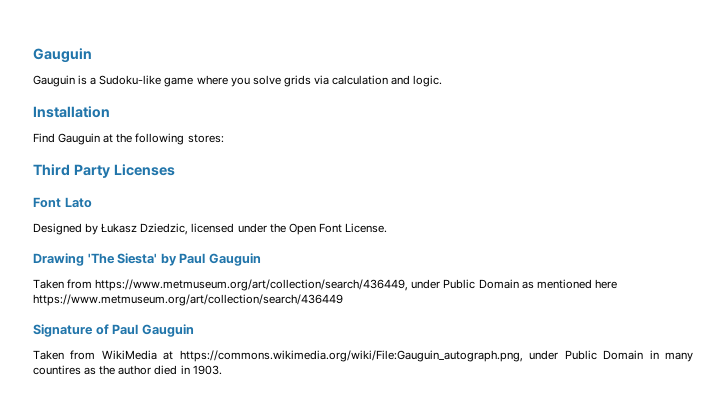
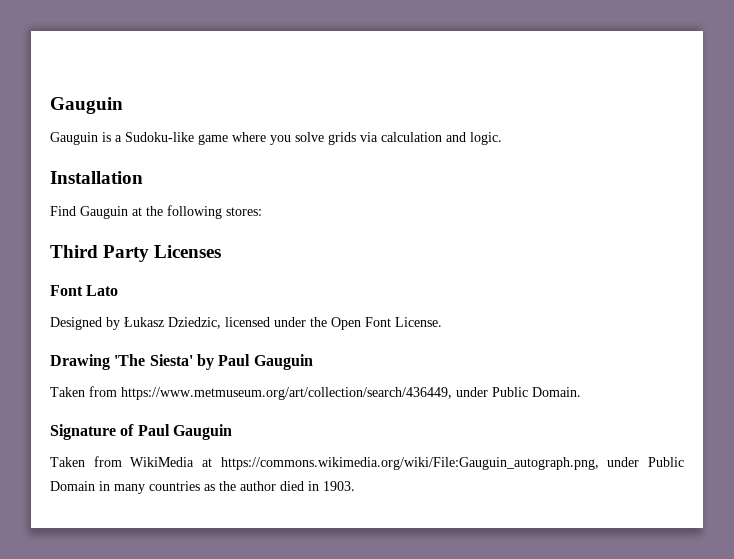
[478,279,617,289] [33,294,343,306] Domain as mentioned here https://www.metmuseum.org/art/collection/search/436449 -> [532,387,581,397] Domain.
[33,365,81,375] countires -> [149,481,200,491] countries

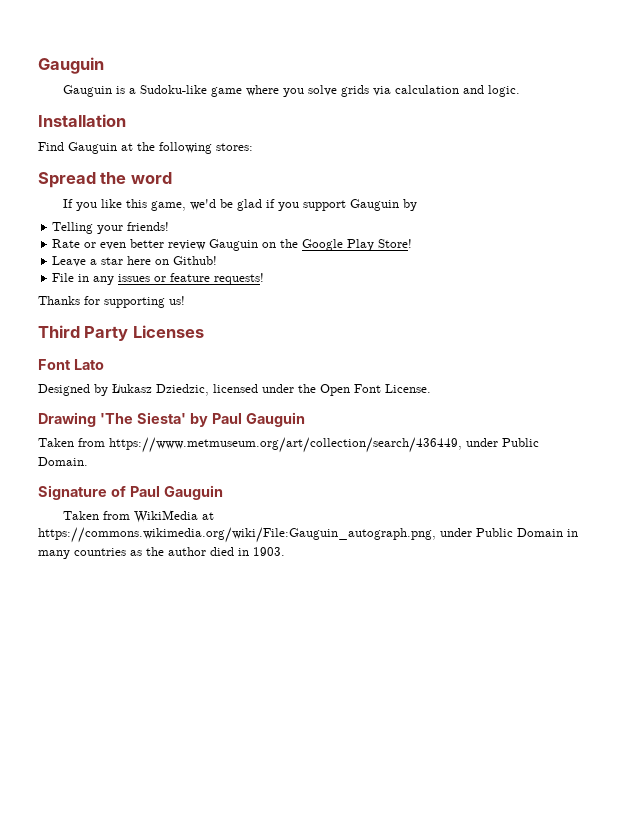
(262, 211) none -> [38,172,172,188] [63,199,418,211] [52,222,170,234] [52,239,413,251] [52,256,218,267] [52,273,265,285] [38,296,185,308] // Spread the word // If you like this game, we'd be glad if you support Gauguin by // Telling your friends! // Rate or even better review Gauguin on the Google Play Store! // Leave a star here on Github! // File in any issues or feature requests! // Thanks for supporting us!

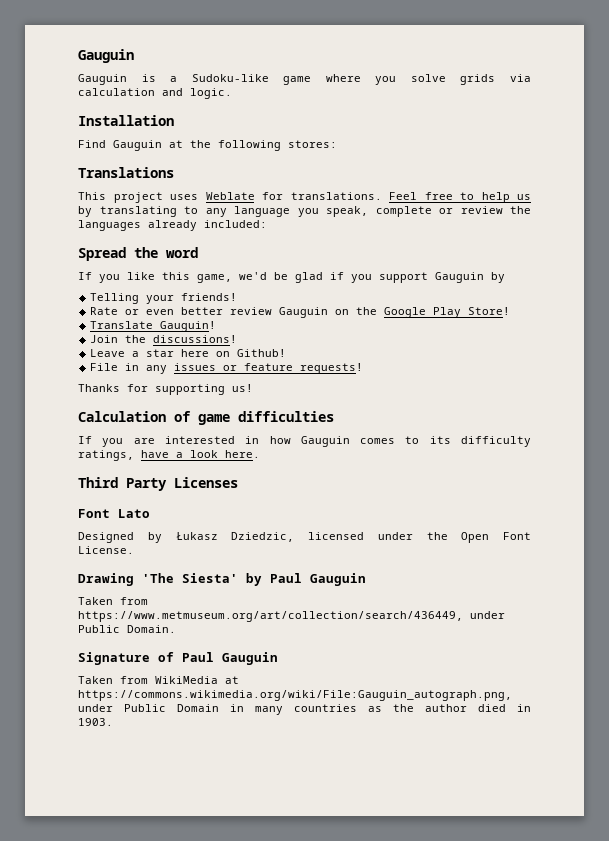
(253, 147) none -> [78,167,174,178] [78,192,531,203] [78,206,531,217] [78,220,267,231] // Translations // This project uses Weblate for translations. Feel free to help us by translating to any language you speak, complete or review the languages already included:
(413, 243) none -> [90,321,217,332] [90,335,238,343] // Translate Gauguin! // Join the discussions!
(185, 300) none -> [78,411,334,425] [78,436,531,447] [78,450,260,461] // Calculation of game difficulties // If you are interested in how Gauguin comes to its difficulty ratings, have a look here.

